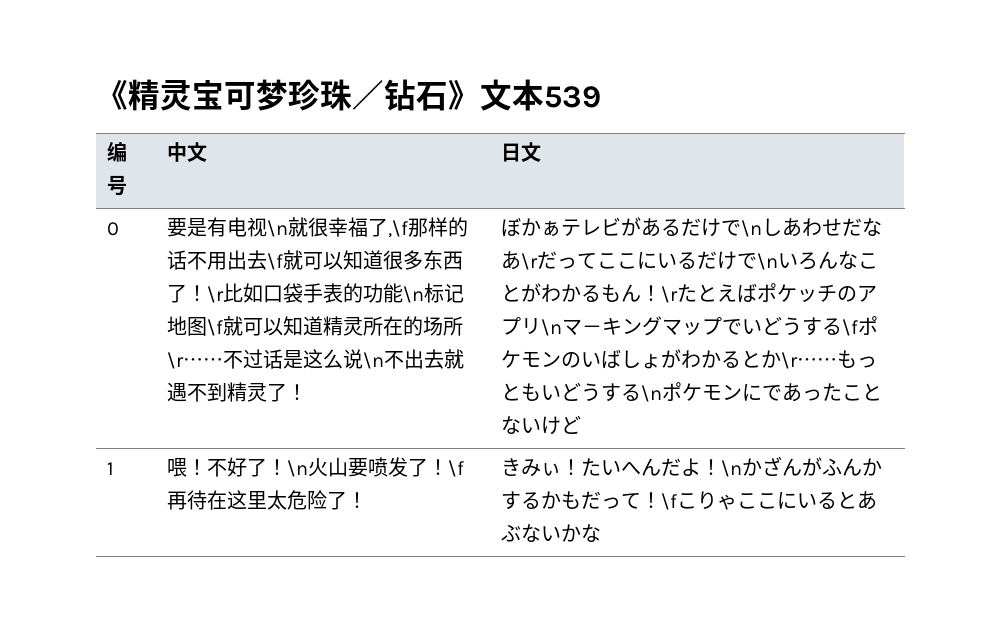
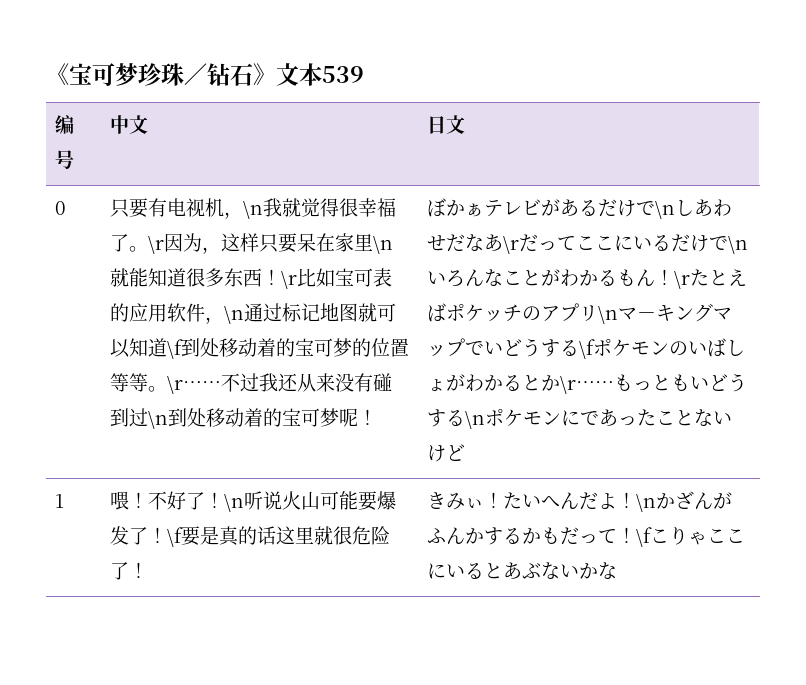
[128,79,192,111] 精灵 -> (69, 74) none
[167,217,469,238] [167,250,344,270] 要是有电视\n就很幸福了,\f那样的话不用出去\f就可以 -> [110,198,397,219] [110,233,394,254] [110,268,149,287] 只要有电视机，\n我就觉得很幸福了。\r因为，这样只要呆在家里\n就能
[167,284,188,303] 了 -> (263, 277) none
[263,283,425,303] 口袋手表的功能\n -> [335,268,393,287] [110,303,283,324] 宝可表的应用软件，\n通过
[207,316,464,336] [167,349,465,369] [167,382,288,402] \f就可以知道精灵所在的场所\r⋯⋯不过话是这么说\n不出去就遇不到精灵了 -> [358,303,397,322] [110,338,410,359] [110,373,393,394] [110,408,359,429] 就可以知道\f到处移动着的宝可梦的位置等等。\r……不过我还从来没有碰到过\n到处移动着的宝可梦呢
[308,457,465,477] [167,490,288,510] 火山要喷发了！\f再待在这里太 -> [244,491,397,511] [110,526,353,547] 听说火山可能要爆发了！\f要是真的话这里就很

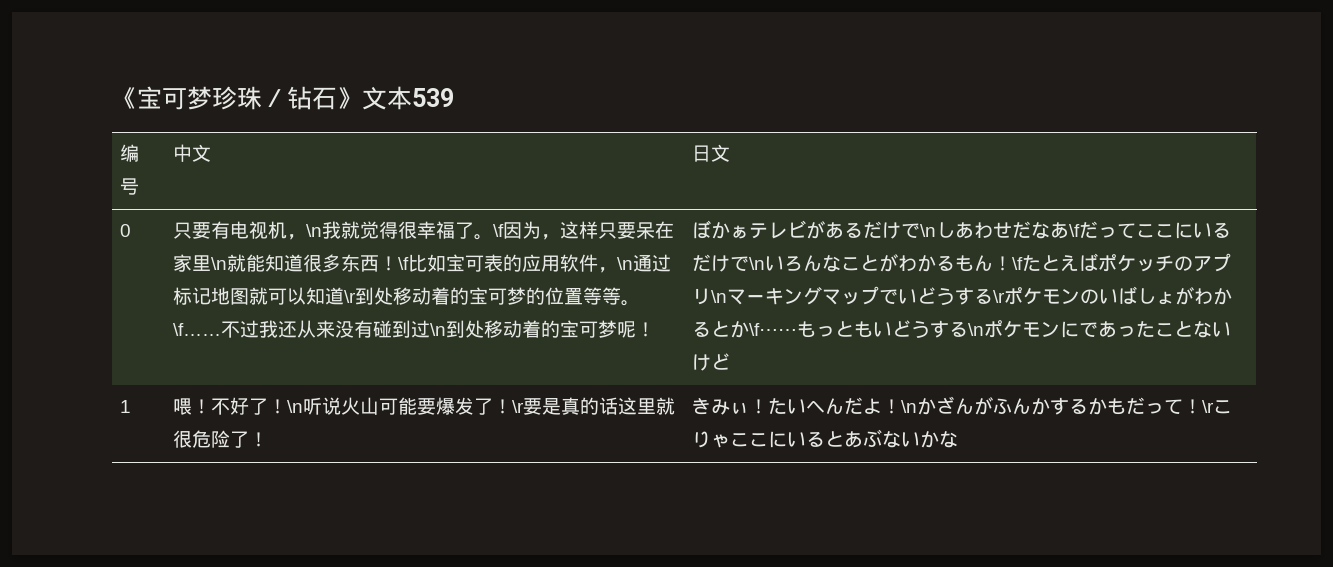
[148,236,165,254] \r -> [493,224,505,237] \f
[281,271,298,289] \r -> [398,257,410,270] \f
[167,339,184,359] \f -> [344,290,357,303] \r
[167,376,222,394] \r…… -> [173,323,222,336] \f……
[503,236,520,254] \r -> [1069,224,1081,237] \f
[674,271,691,289] \r -> [1012,257,1024,270] \f
[637,312,657,320] － -> [746,295,766,303] ー
[579,339,596,359] \f -> [993,290,1006,303] \r
[560,376,615,394] \r⋯⋯ -> [749,323,798,336] \f⋯⋯
[167,527,184,547] \f -> [512,400,525,413] \r
[636,527,653,547] \f -> [1202,400,1215,413] \r

